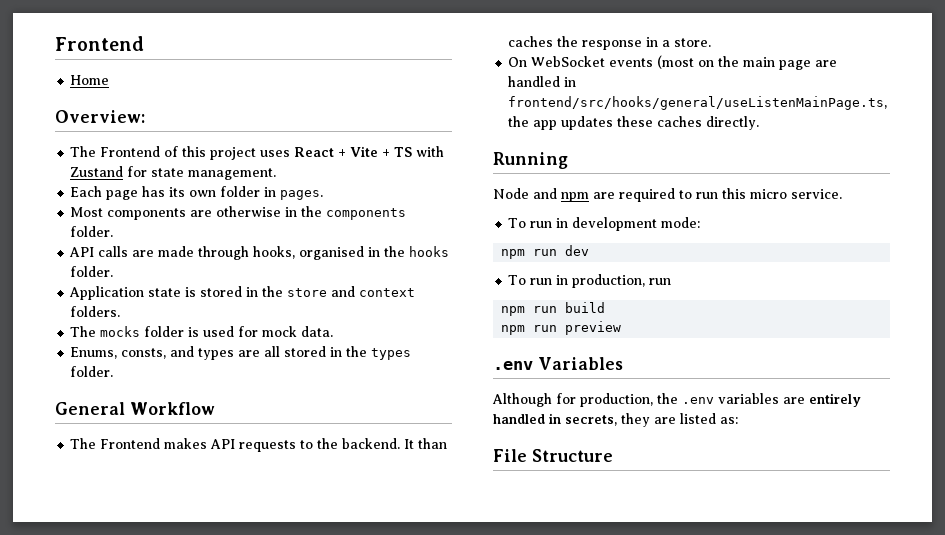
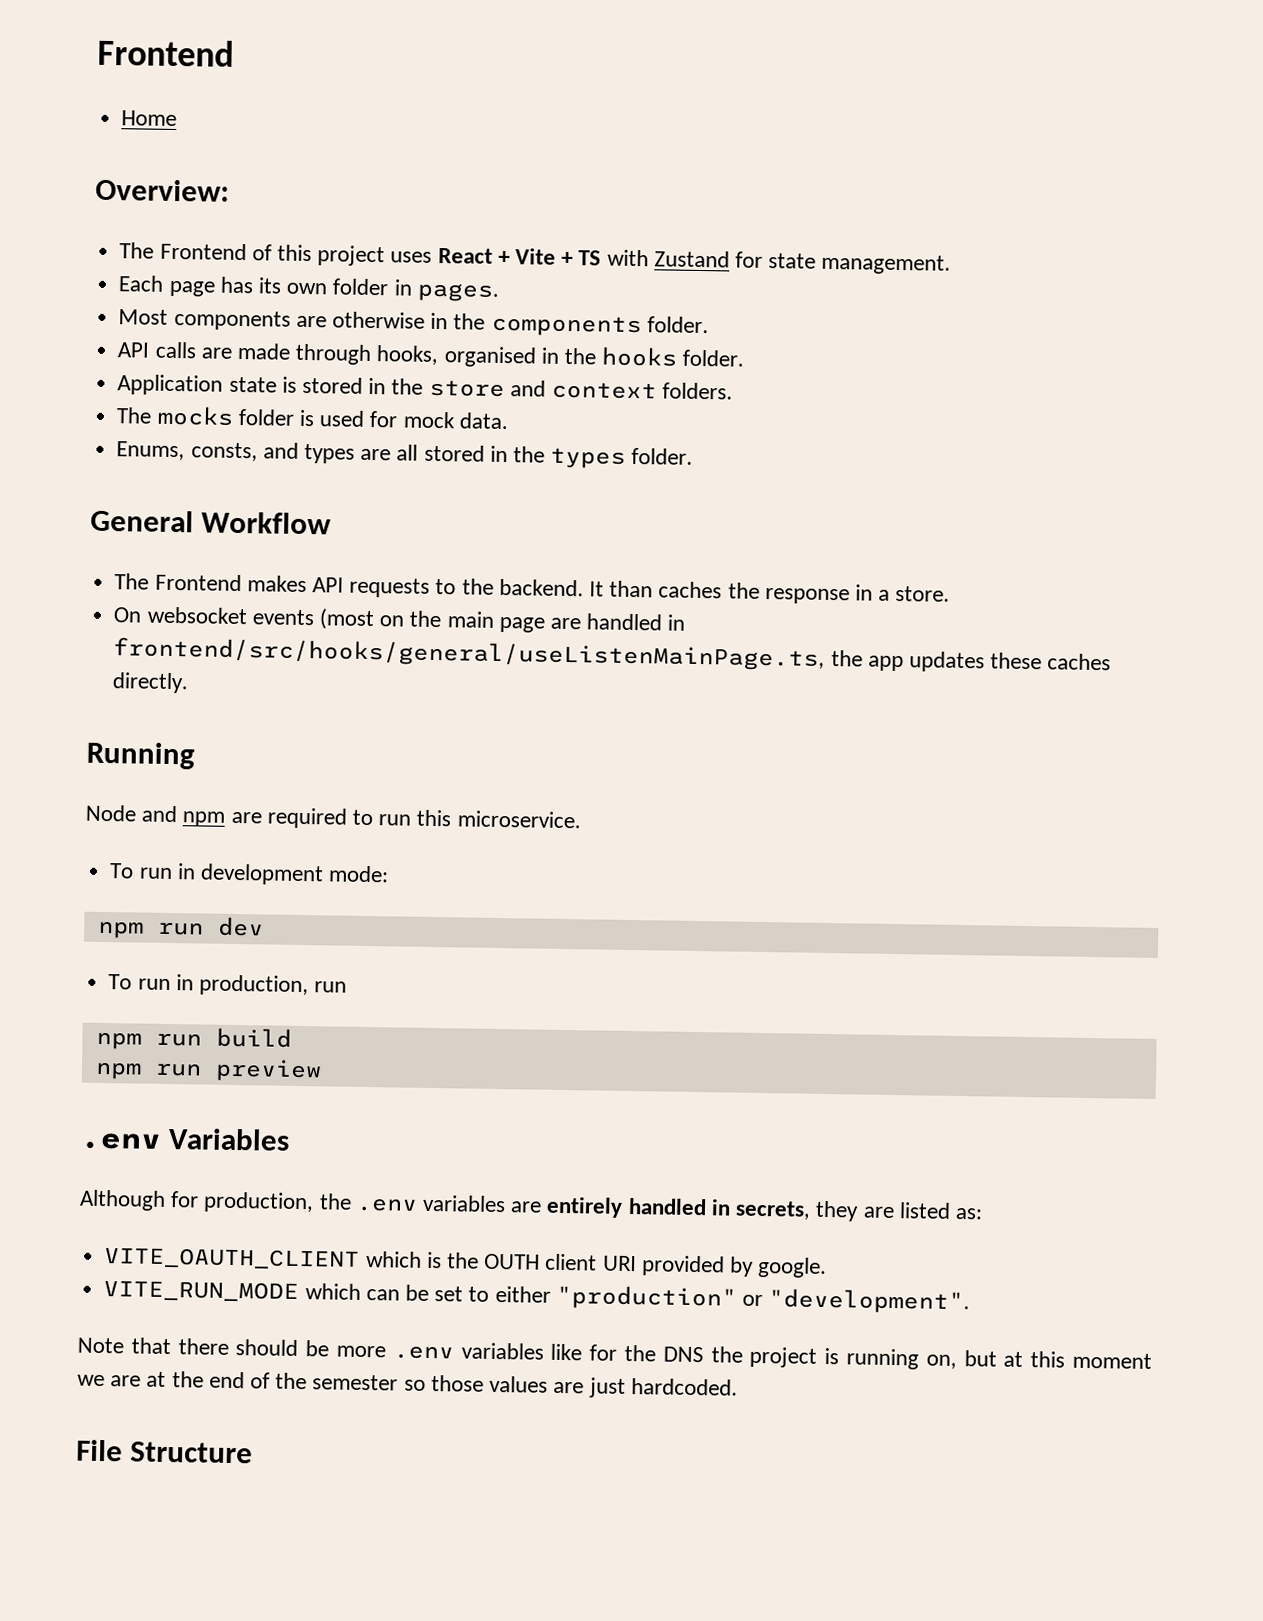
[531,56,606,67] WebSocket -> [146,606,248,625] websocket
[750,189,842,199] micro service. -> [456,810,581,829] microservice.
(738, 420) none -> [104,1247,828,1279] [103,1280,971,1315] [77,1337,1152,1370] [77,1371,738,1398] // VITE_OAUTH_CLIENT which is the OUTH client URI provided by google. // VITE_RUN_MODE which can be set to either "production" or "development". // Note that there should be more .env variables like for the DNS the project is running on, but at this moment we are at the end of the semester so those values are just hardcoded.

